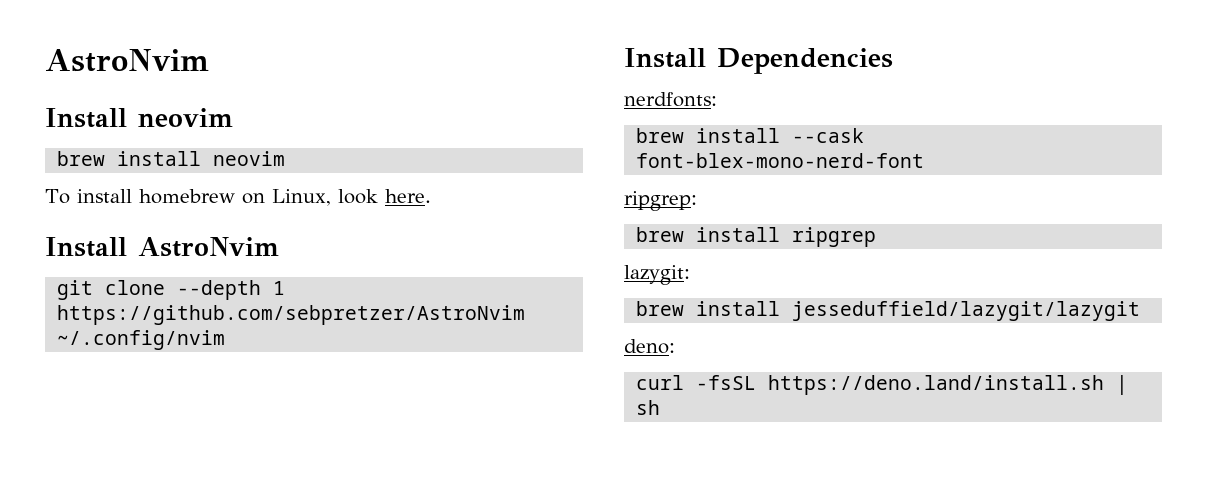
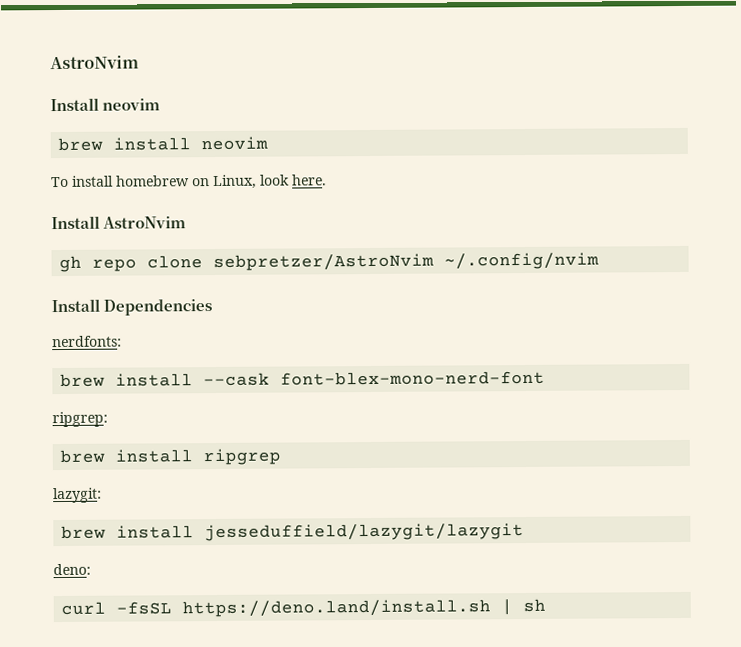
[57,280,286,300] [57,305,526,325] git clone --depth 1 https://github.com/sebpretzer/AstroNvim -> [59,253,435,273] gh repo clone sebpretzer/AstroNvim

